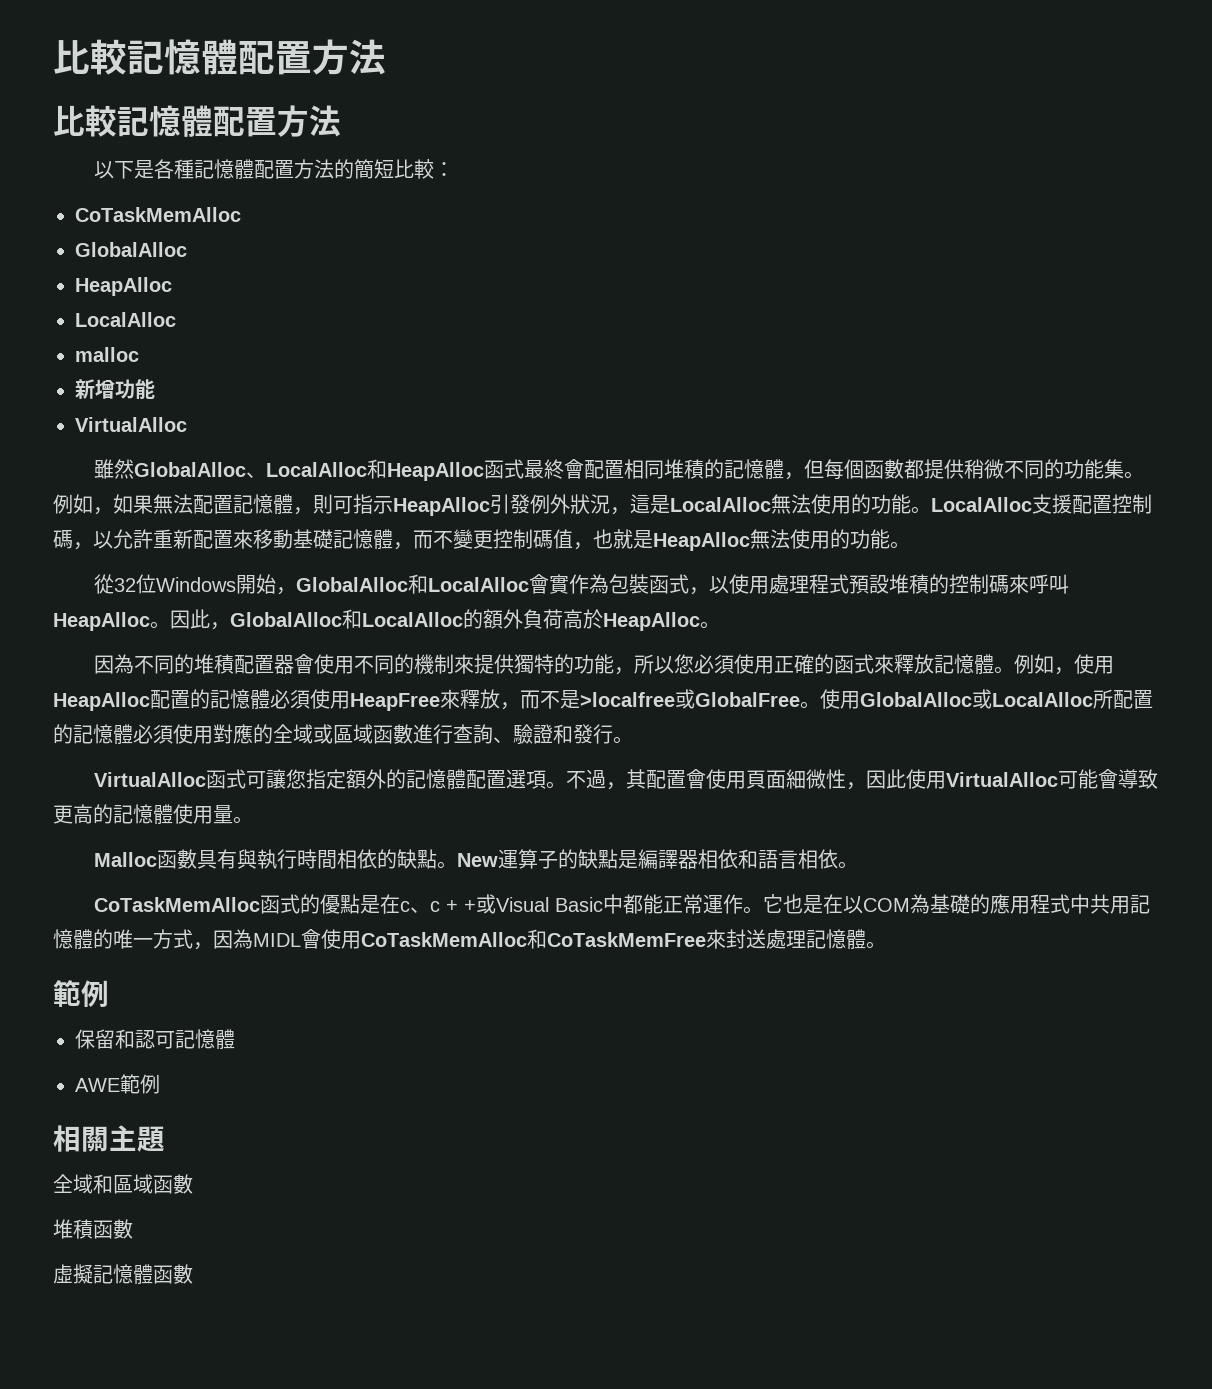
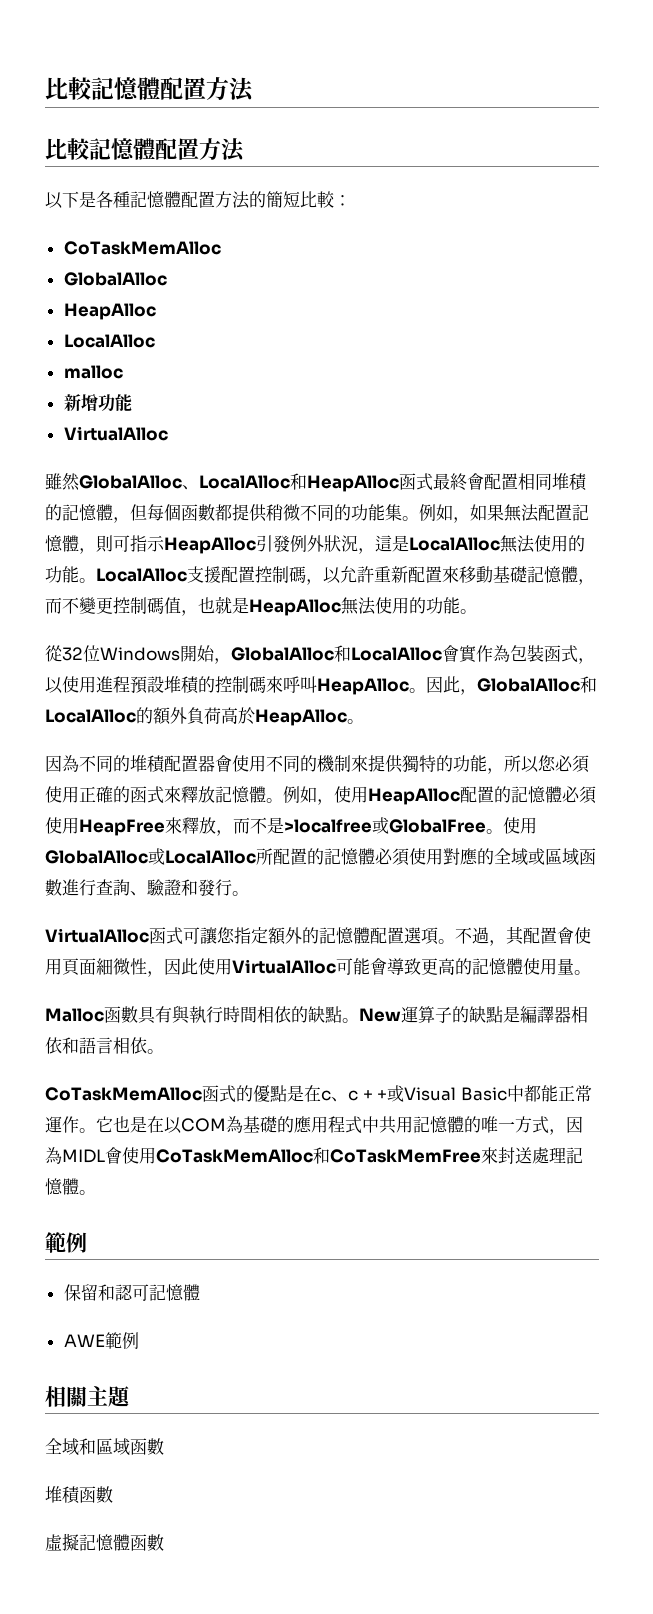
[769,574,850,594] 處理程式 -> [96,676,130,693] 進程

